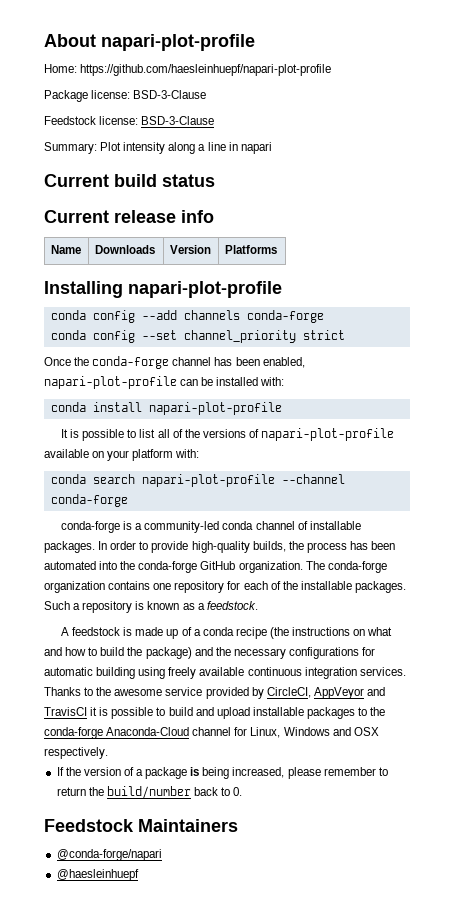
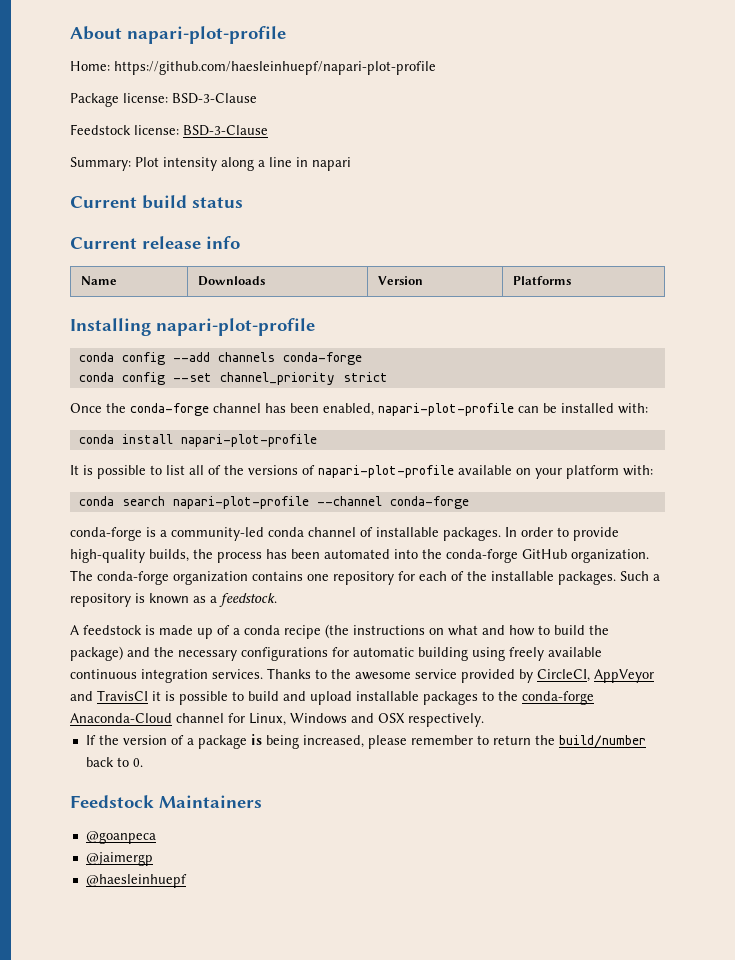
[56,849,162,861] @conda-forge/napari -> [85,831,156,844] [85,852,153,866] @goanpeca // @jaimergp

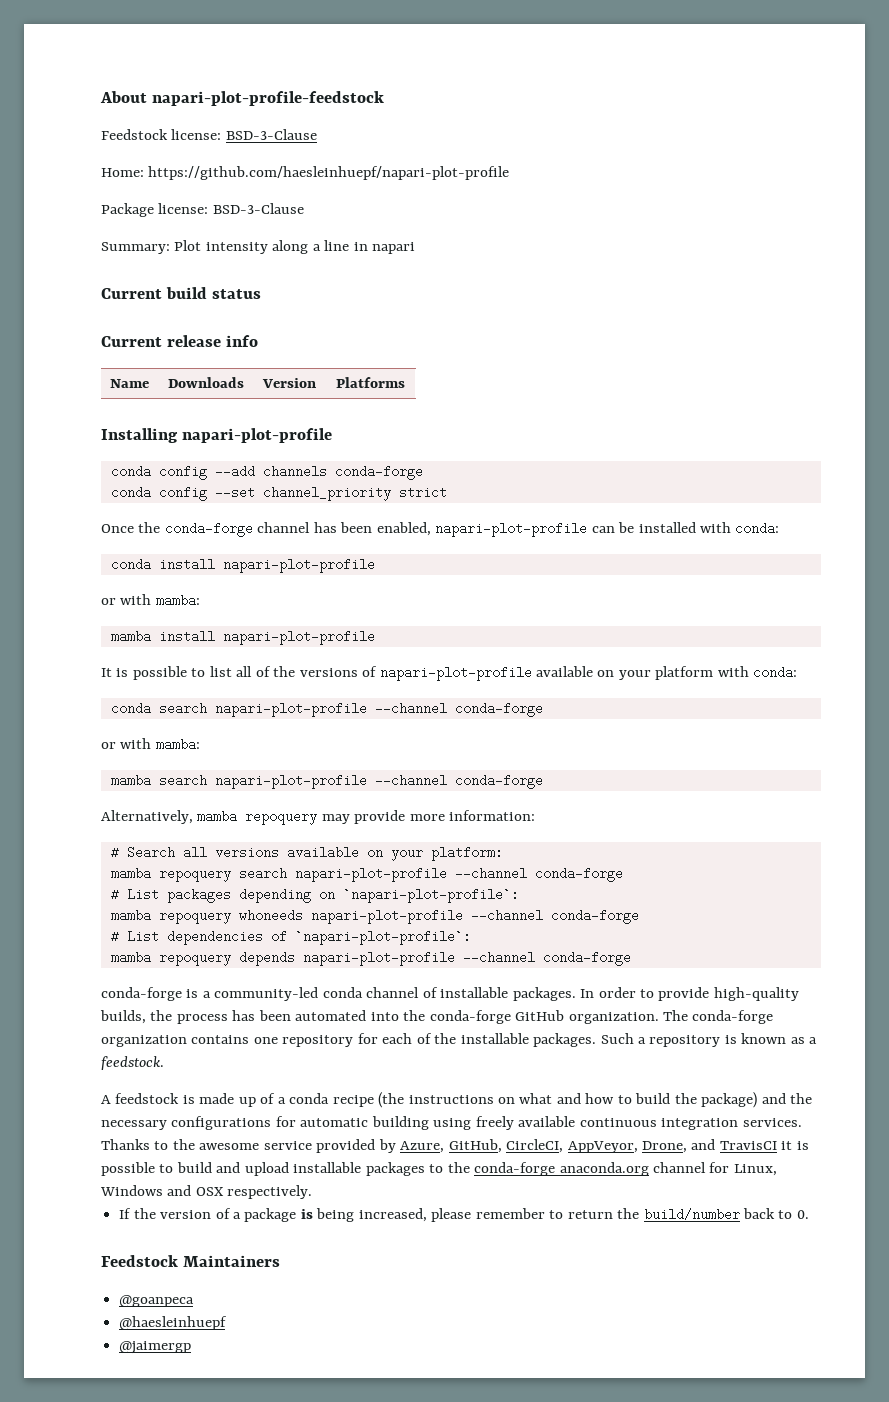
[127,26,286,44] napari-plot-profile -> [152,91,385,106] [101,129,317,140] napari-plot-profile-feedstock // Feedstock license: BSD-3-Clause
[70,124,268,136] // Feedstock license: BSD-3-Clause -> (304, 208) none
[618,403,648,414] with: -> [700,522,780,535] with conda:
(317, 440) none -> [101,594,200,607] [110,630,375,645] // or with mamba: // mamba install napari-plot-profile
[623,465,653,476] with: -> [717,666,798,679] with conda:
(469, 502) none -> [101,738,200,751] [110,774,543,789] [101,810,536,825] [110,846,503,861] [110,867,623,882] [110,888,519,903] [110,909,639,924] [110,930,471,945] [110,951,631,966] // or with mamba: // mamba search napari-plot-profile --channel conda-forge // Alternatively, mamba repoquery may provide more information: // # Search all versions available on your platform: // mamba repoquery search napari-plot-profile --channel conda-forge // # List packages depending on `napari-plot-profile`: // mamba repoquery whoneeds napari-plot-profile --channel conda-forge // # List dependencies of `napari-plot-profile`: // mamba repoquery depends napari-plot-profile --channel conda-forge
[537,669,654,683] CircleCI, AppVeyor -> [400,1139,688,1153] Azure, GitHub, CircleCI, AppVeyor, Drone,
[70,713,172,723] Anaconda-Cloud -> [559,1162,649,1176] anaconda.org
(156, 837) none -> [119,1316,228,1330] // @haesleinhuepf
[85,874,187,888] // @haesleinhuepf -> (192, 1347) none

